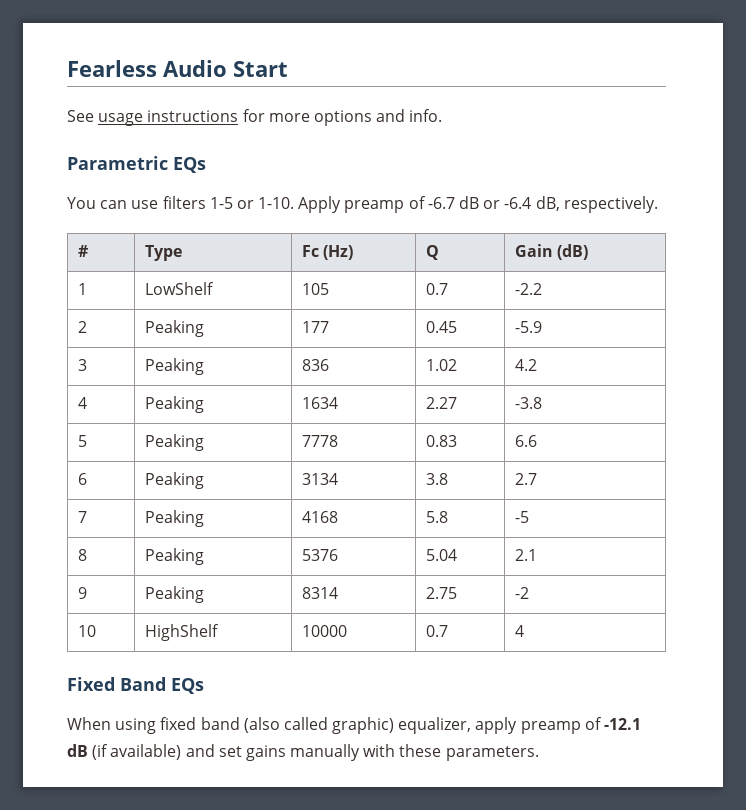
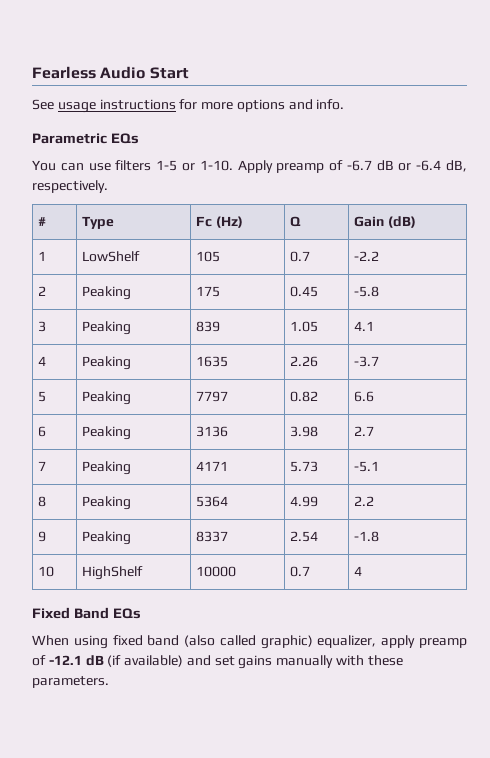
[302,321,330,333] 177 -> [196,286,221,297] 175
[515,321,543,333] -5.9 -> [354,286,380,297] -5.8
[302,359,330,371] [426,359,458,371] [515,359,538,371] 836 | 1.02 | 4.2 -> [196,321,221,332] [290,321,319,332] [354,321,375,331] 839 | 1.05 | 4.1
[302,397,339,409] [426,397,458,409] [515,397,543,409] 1634 | 2.27 | -3.8 -> [196,356,229,367] [290,356,319,367] [354,356,380,367] 1635 | 2.26 | -3.7
[302,435,339,447] [426,435,458,447] 7778 | 0.83 -> [196,391,229,402] [290,391,319,402] 7797 | 0.82
[302,473,339,485] [426,473,449,485] 3134 | 3.8 -> [196,426,229,437] [290,426,319,437] 3136 | 3.98
[302,511,339,523] [426,511,449,523] [515,511,530,523] 4168 | 5.8 | -5 -> [196,461,229,471] [290,461,319,472] [354,461,380,472] 4171 | 5.73 | -5.1
[302,549,339,561] [426,549,458,561] [515,549,538,561] 5376 | 5.04 | 2.1 -> [196,496,229,507] [290,496,319,507] [354,496,375,506] 5364 | 4.99 | 2.2
[302,587,339,599] [426,587,458,599] [515,587,530,599] 8314 | 2.75 | -2 -> [196,531,229,542] [290,531,319,542] [354,531,380,542] 8337 | 2.54 | -1.8

